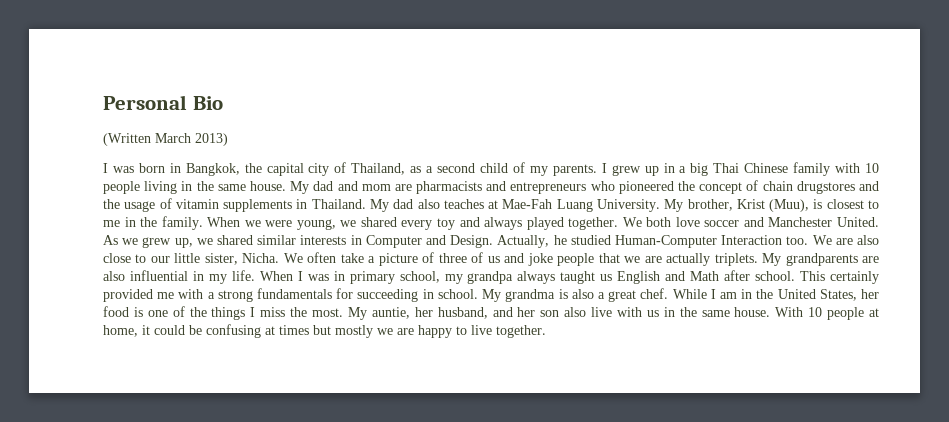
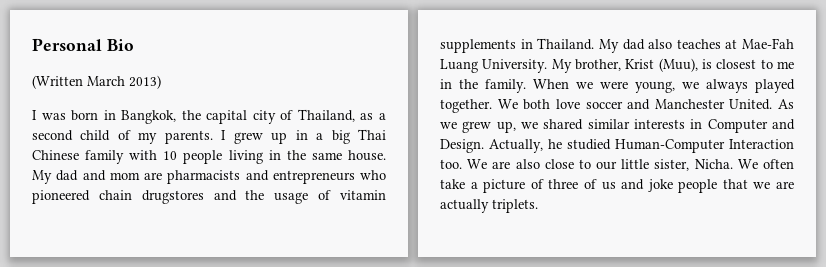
[678,180,759,194] the concept of -> (90, 197) none
[360,217,480,230] shared every toy and -> (699, 85) none
[762,253,880,266] [103,270,880,284] [103,288,880,302] [103,306,879,320] [103,324,546,338] My grandparents are also influential in my life. When I was in primary school, my grandpa always taught us English and Math after school. This certainly provided me with a strong fundamentals for succeeding in school. My grandma is also a great chef. While I am in the United States, her food is one of the things I miss the most. My auntie, her husband, and her son also live with us in the same house. With 10 people at home, it could be confusing at times but mostly we are happy to live together. -> (538, 206) none

